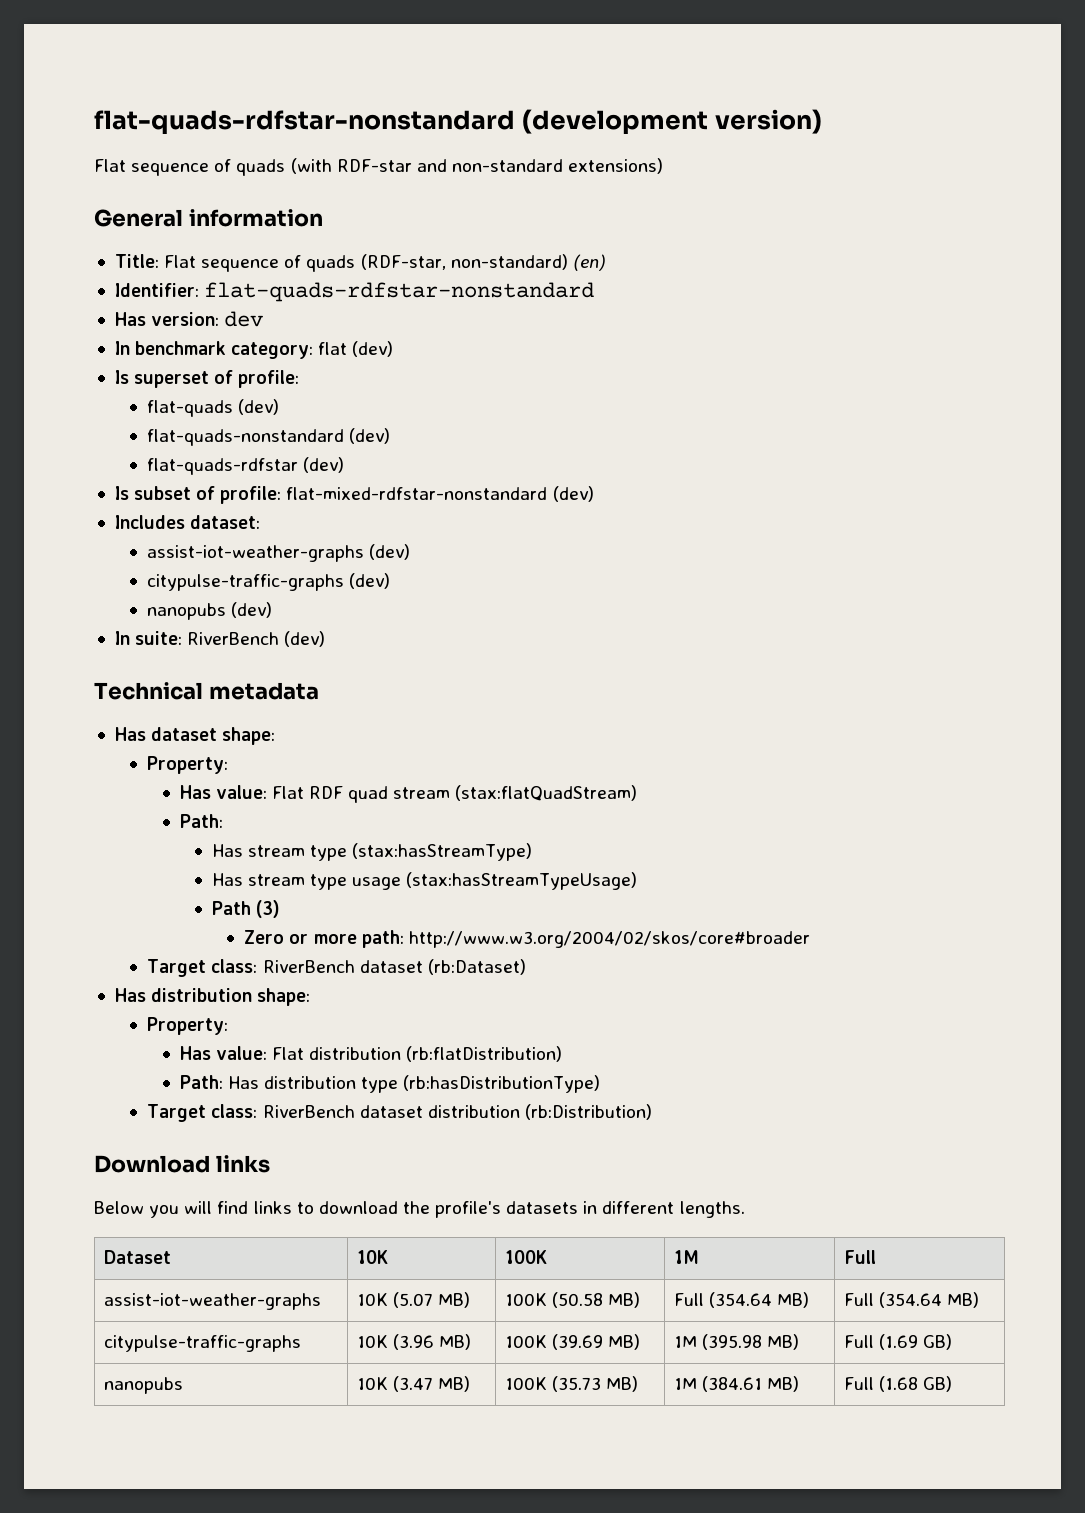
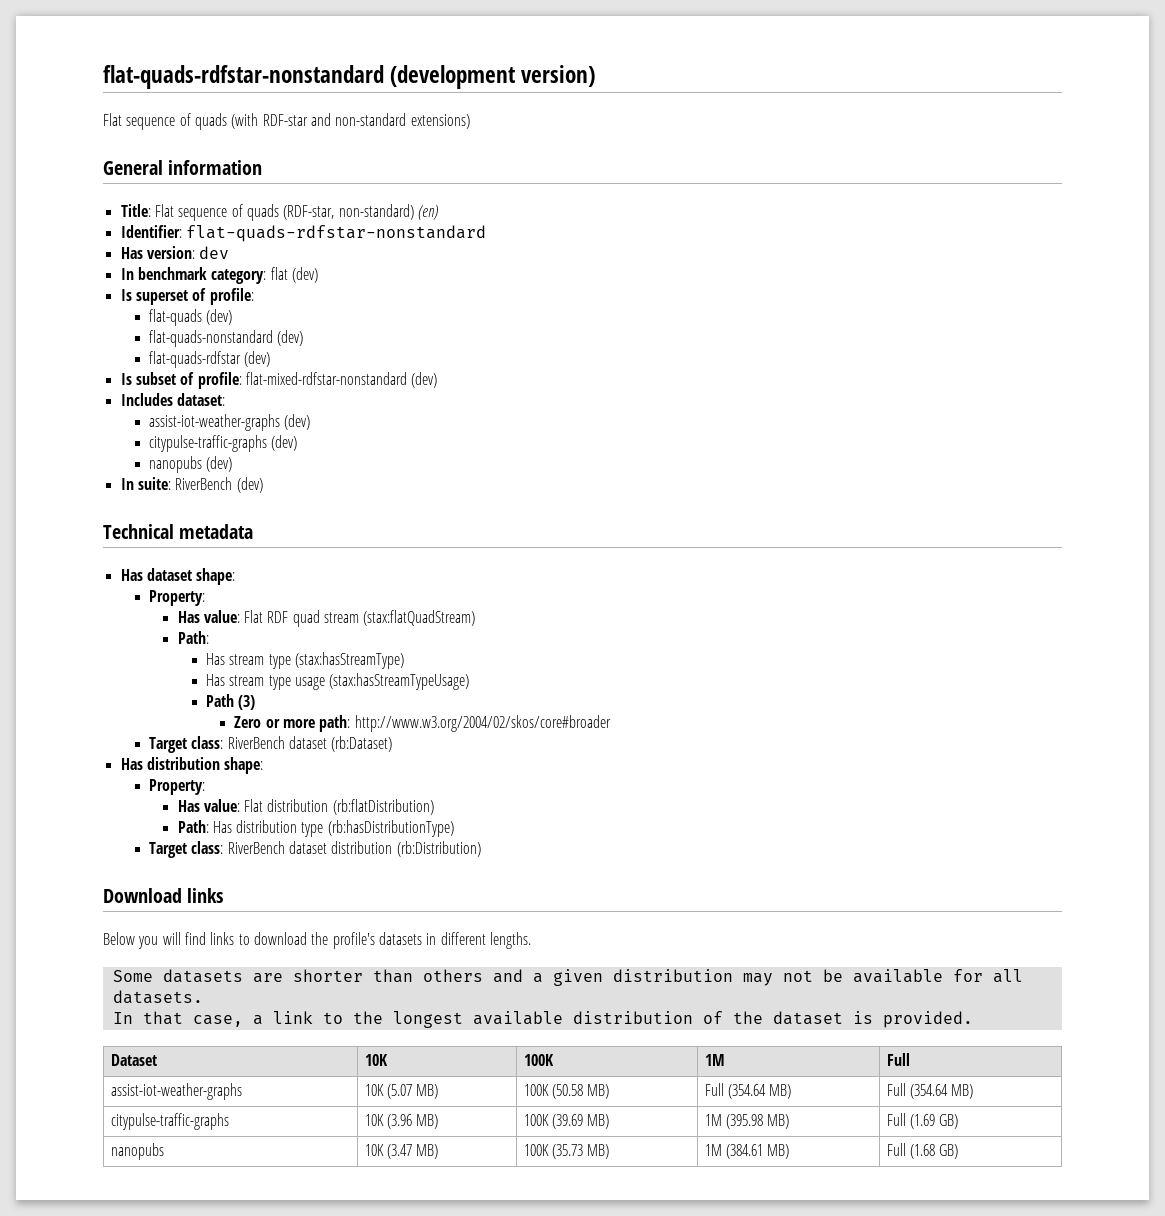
(745, 1209) none -> [112,969,1023,986] [112,990,203,1004] [112,1011,973,1028] // Some datasets are shorter than others and a given distribution may not be available for all datasets. // In that case, a link to the longest available distribution of the dataset is provided.

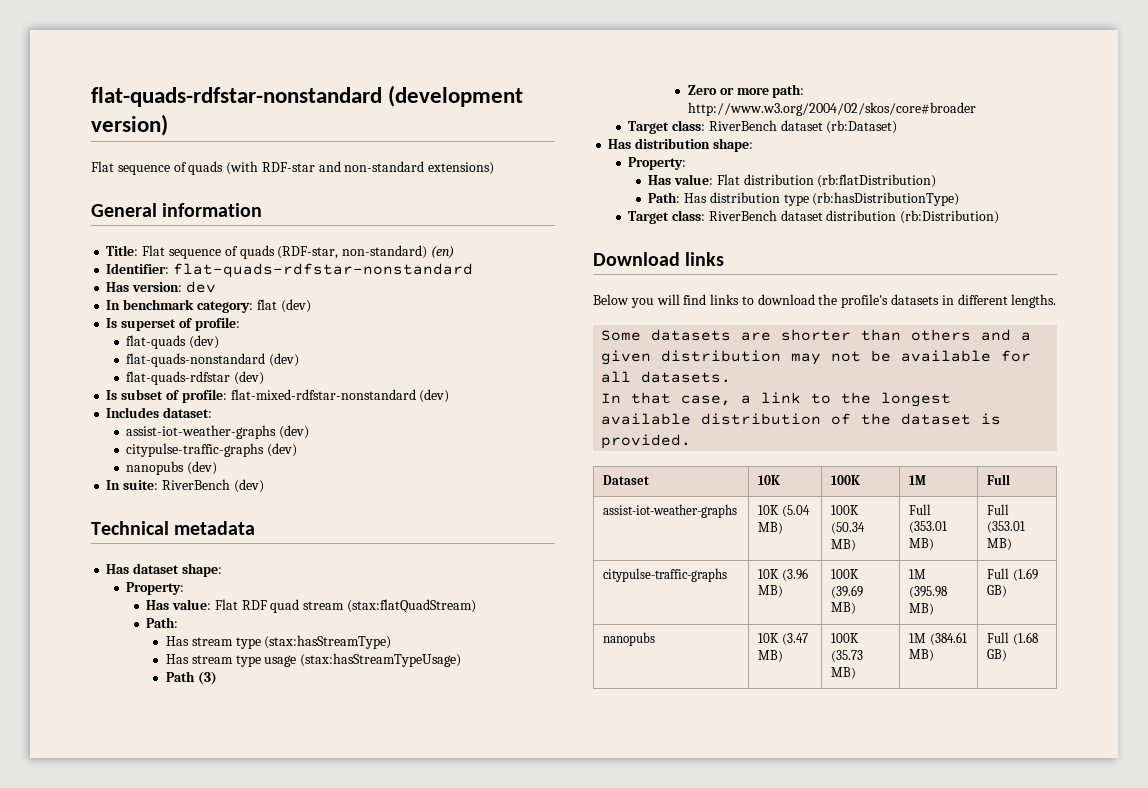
[386,1084,439,1099] [523,1084,610,1099] [704,1083,792,1099] [886,1083,948,1099] (5.07 MB) | 100K (50.58 MB) | Full (354.64 MB) | Full (354.64 -> [781,505,810,517] [758,522,784,534] [831,505,860,515] [831,522,866,534] [831,539,857,551] [909,504,932,515] [909,521,948,533] [909,538,935,550] [987,504,1010,515] [987,521,1026,533] (5.04 MB) | 100K (50.34 MB) | Full (353.01 MB) | Full (353.01

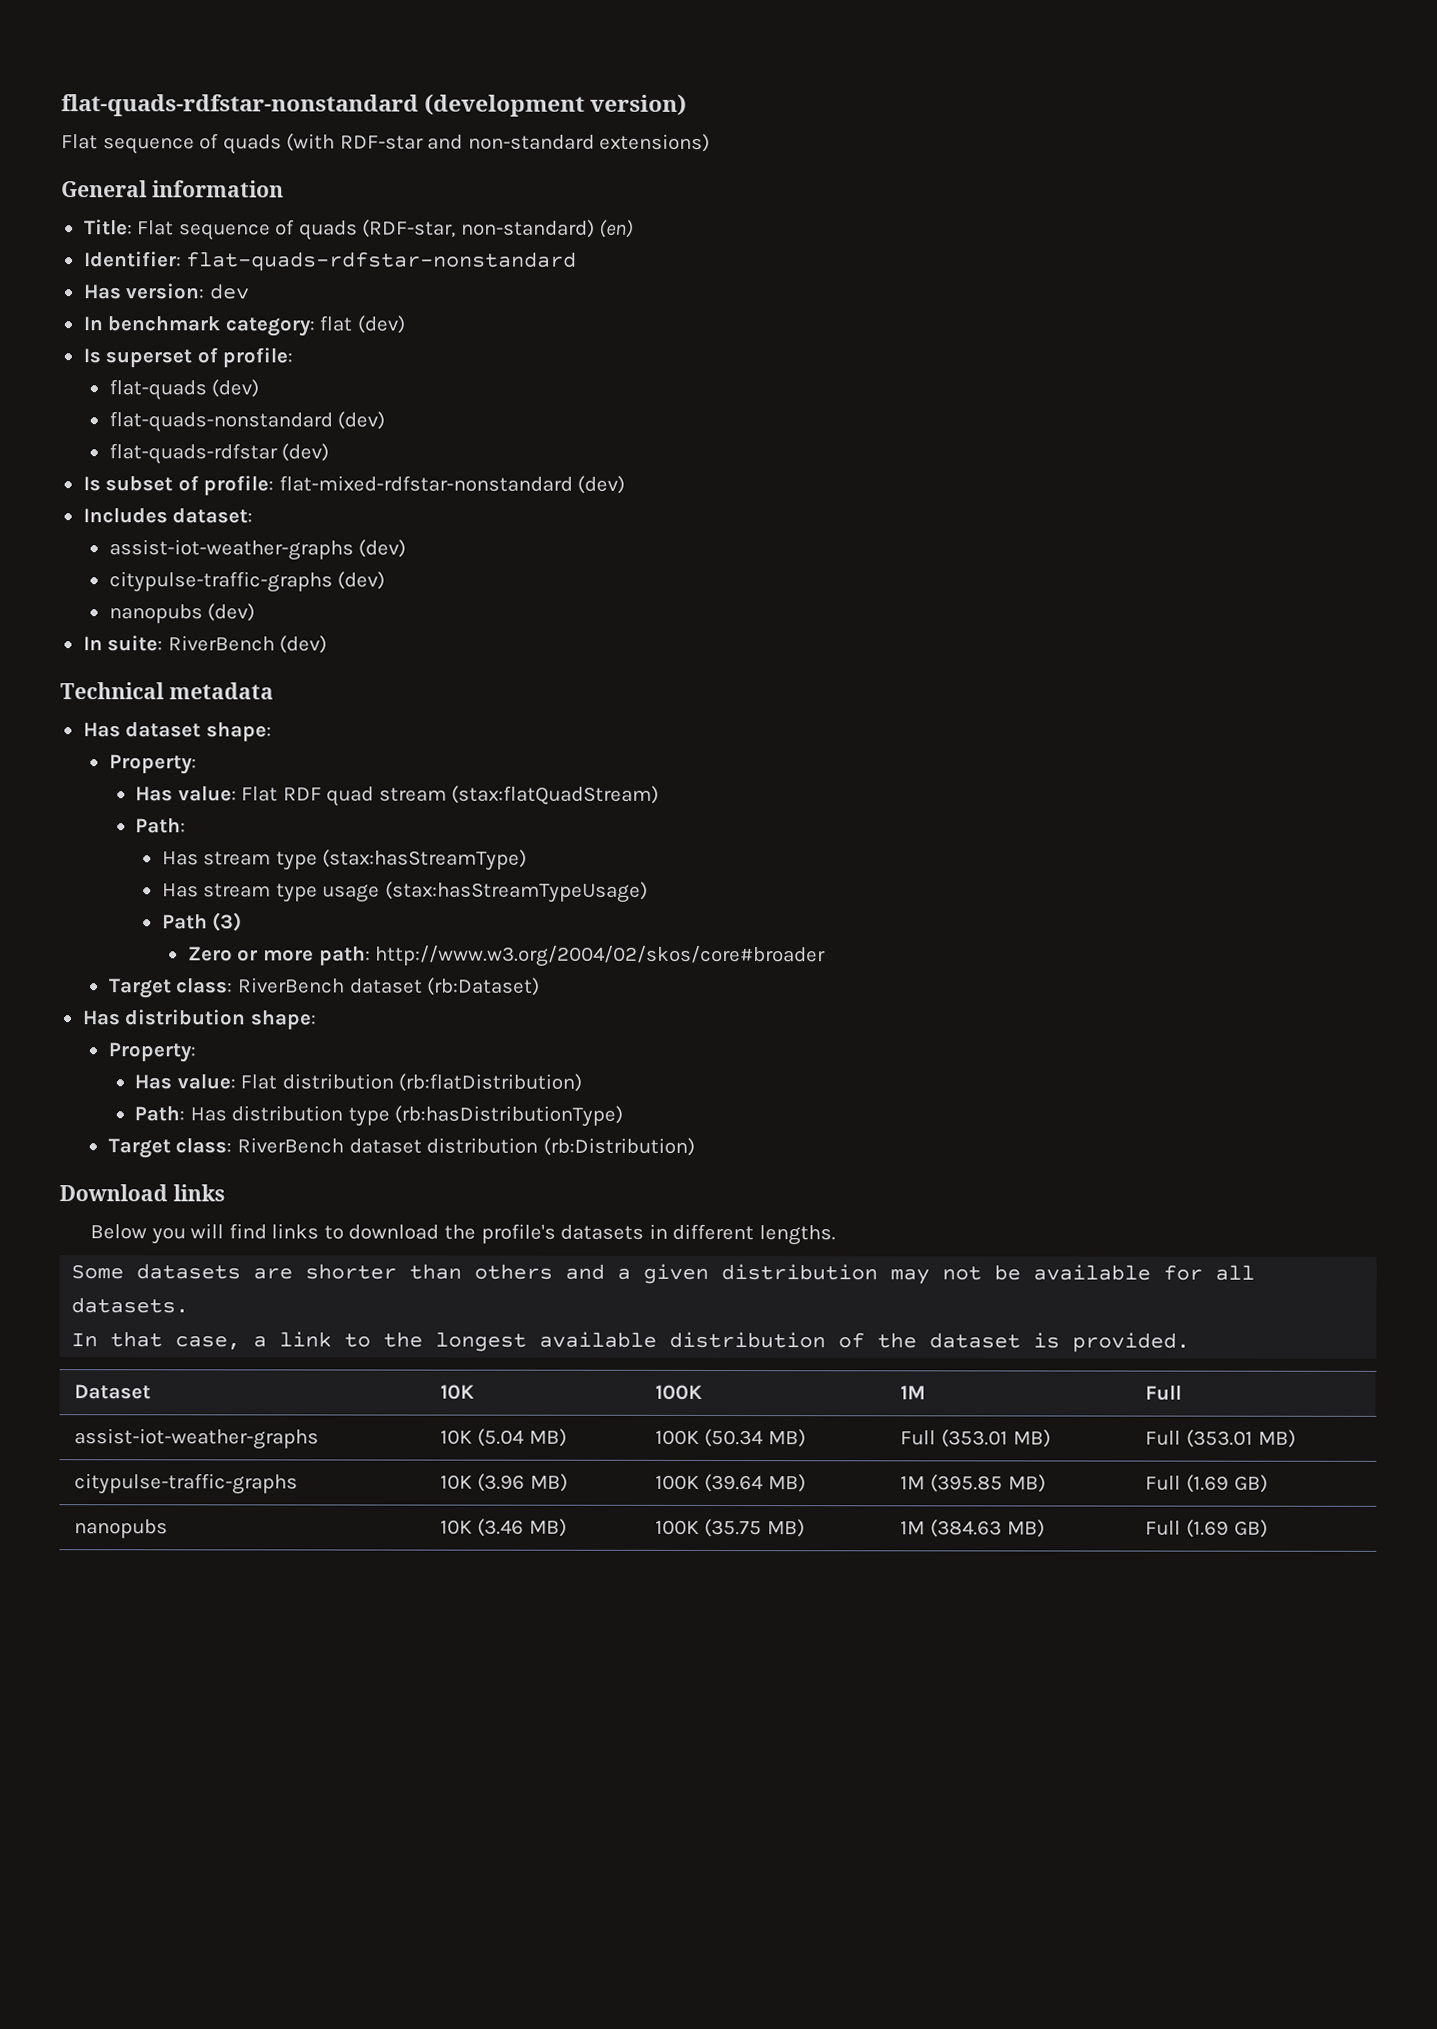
[831,585,864,598] [831,602,857,614] [909,569,927,579] [909,586,948,598] (39.69 MB) | 1M (395.98 -> [703,1473,806,1493] [900,1474,1003,1493] (39.64 MB) | 1M (395.85
[781,633,808,645] [758,650,784,662] [831,633,860,643] [831,650,864,662] [831,667,857,679] [909,632,967,645] [909,649,935,661] [987,632,1038,645] (3.47 MB) | 100K (35.73 MB) | 1M (384.61 MB) | Full (1.68 -> [476,1518,567,1537] [655,1518,805,1538] [900,1519,1045,1538] [1145,1519,1229,1538] (3.46 MB) | 100K (35.75 MB) | 1M (384.63 MB) | Full (1.69

